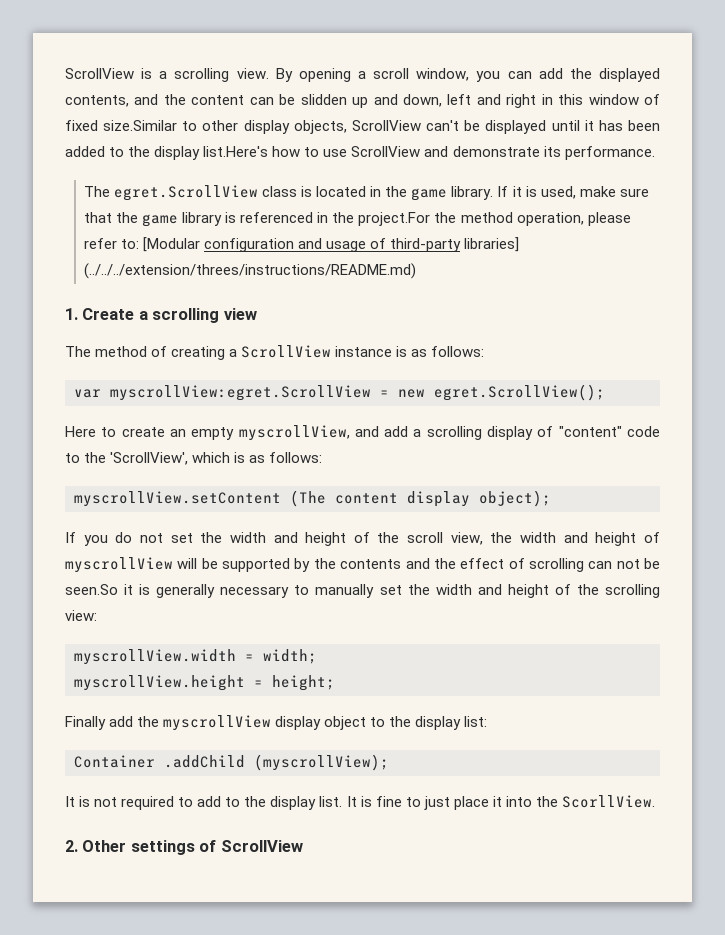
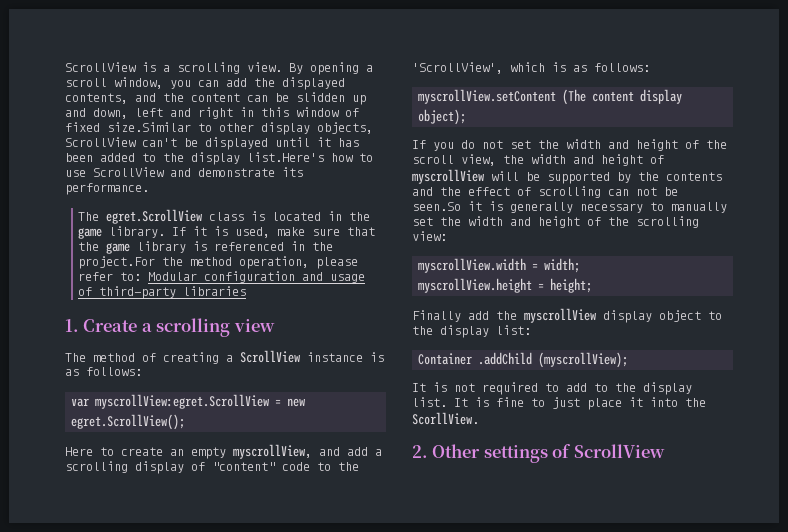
[143,237,201,252] [Modular -> [148,272,198,281] Modular
[464,237,520,252] [84,263,417,279] libraries] (../../../extension/threes/instructions/README.md) -> [183,286,247,296] libraries

